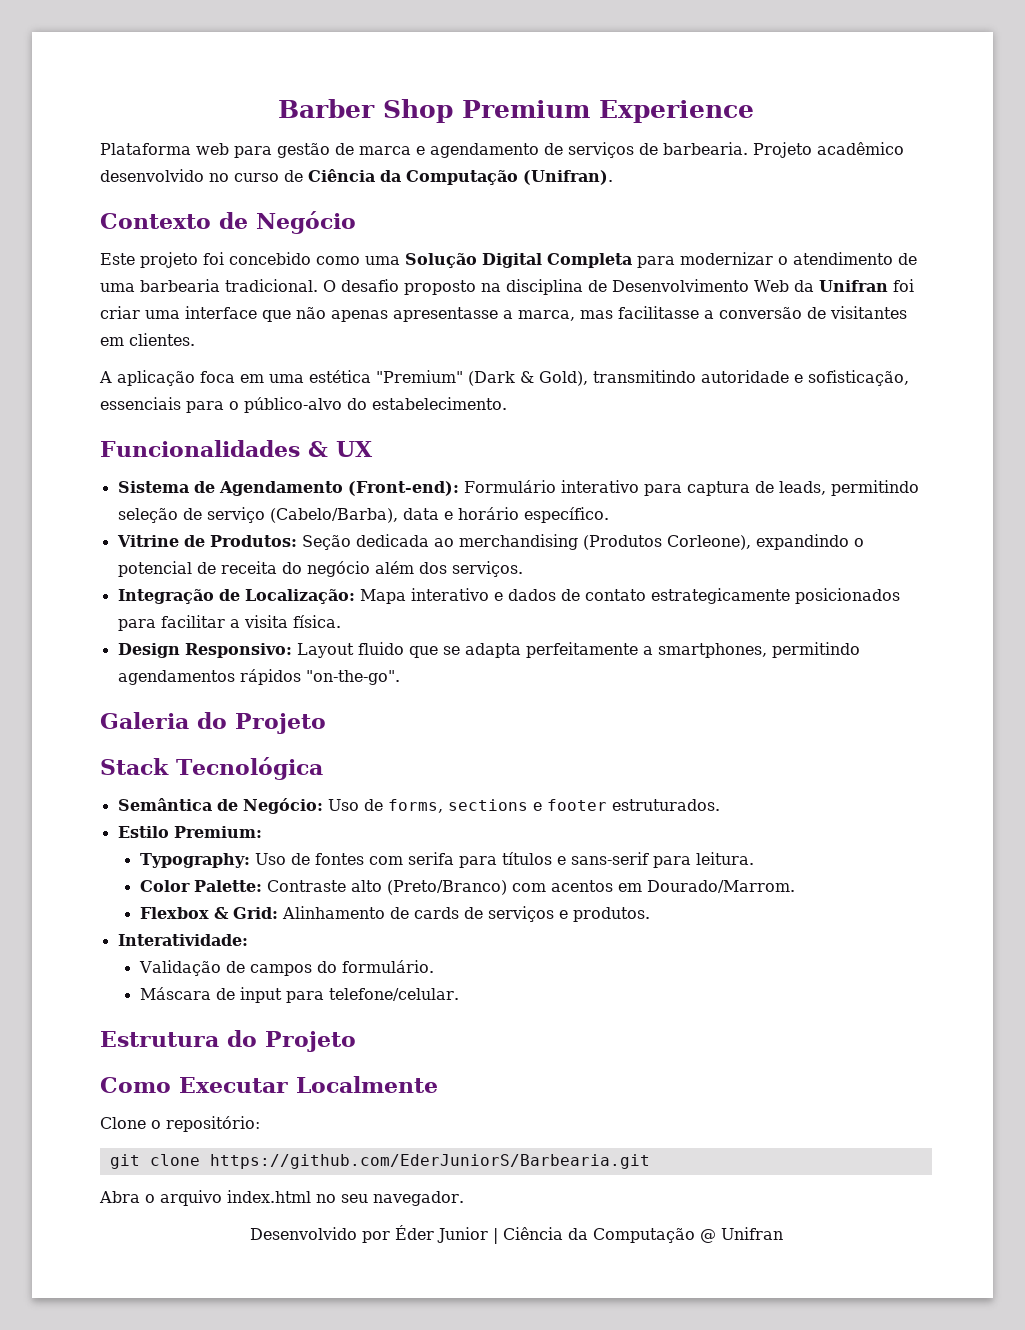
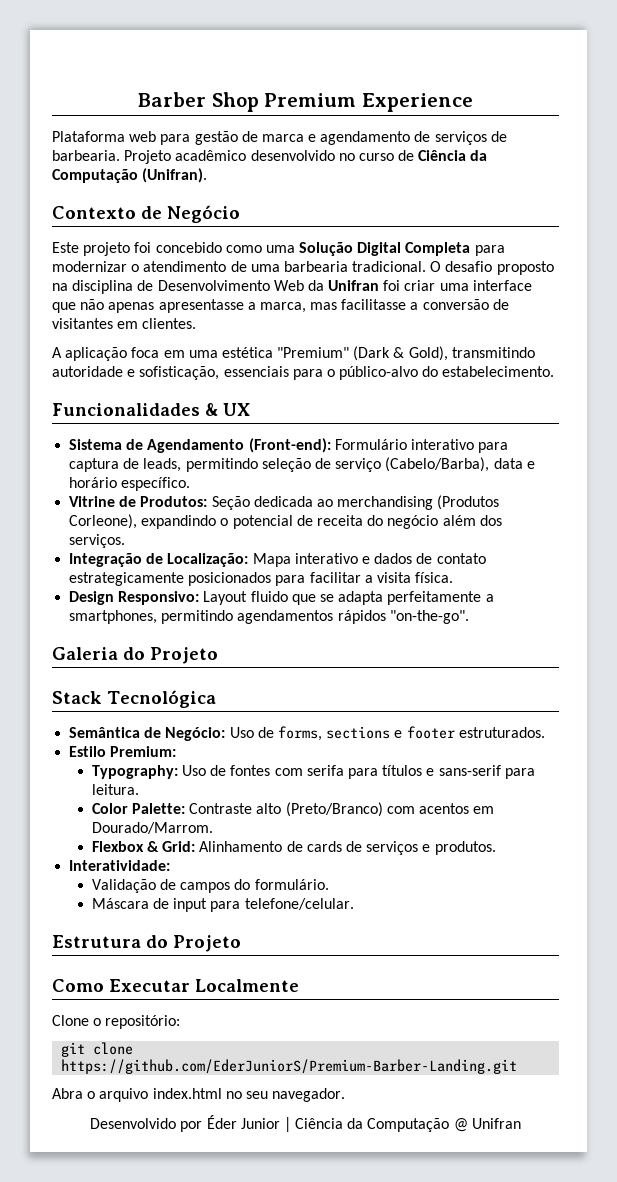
[209,1154,650,1169] https://github.com/EderJuniorS/Barbearia.git -> [61,1059,518,1074] https://github.com/EderJuniorS/Premium-Barber-Landing.git

